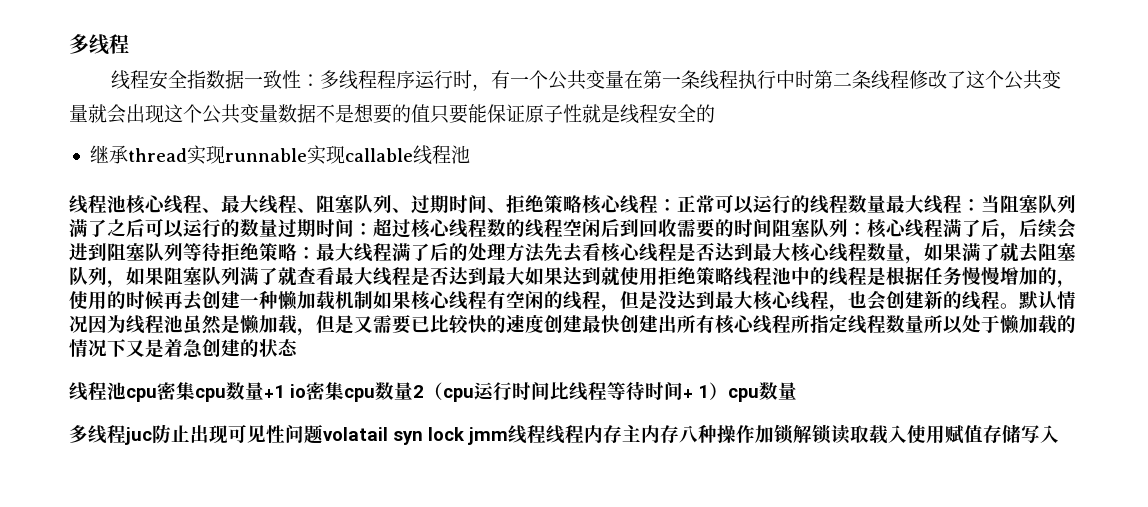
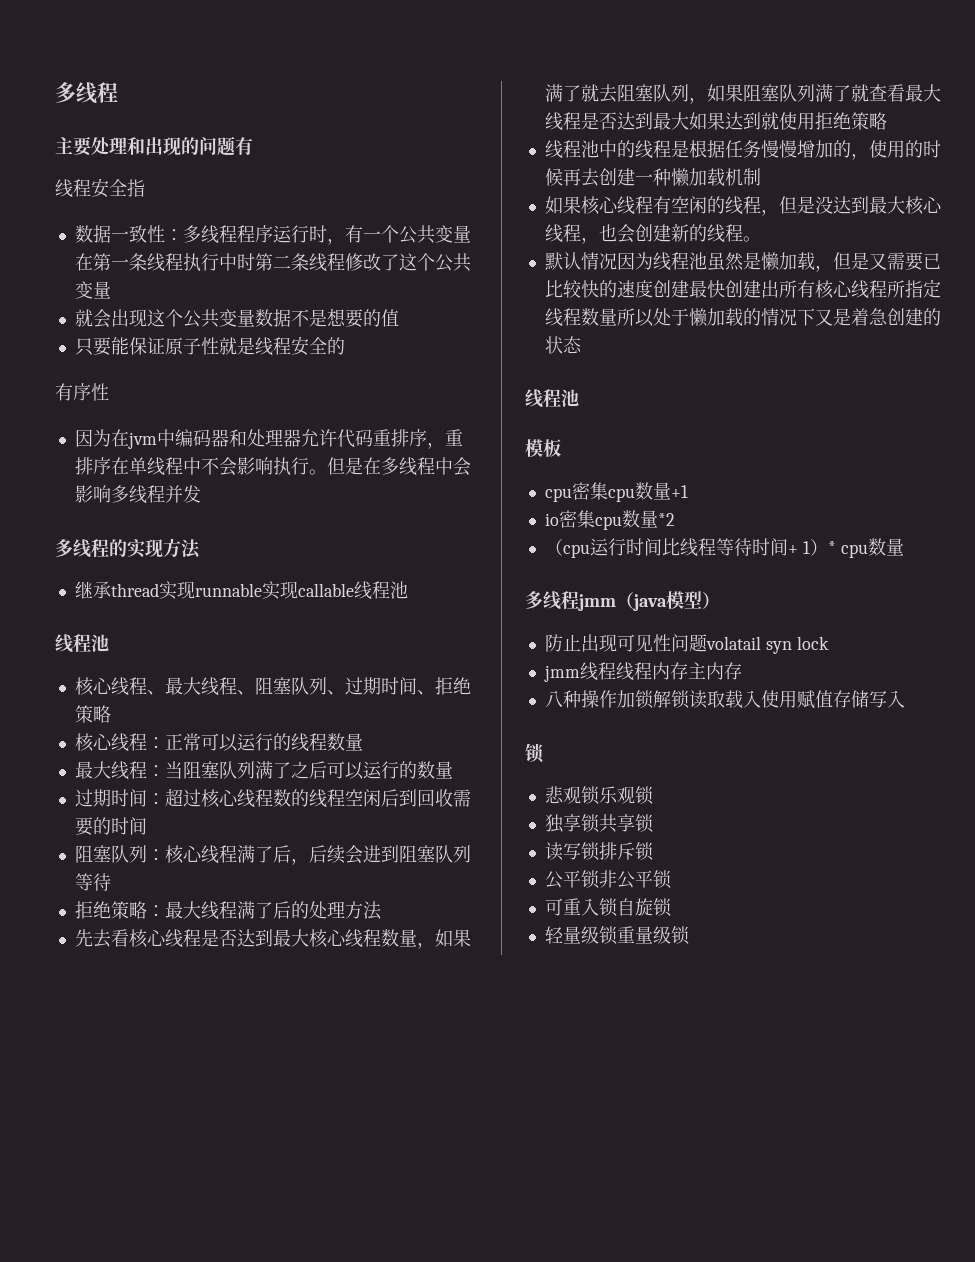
[69,34,129,55] 多线程 -> [55,82,118,104] [55,136,253,156] 多线程 // 主要处理和出现的问题有
(206, 79) none -> (145, 188) //
(88, 113) none -> (111, 290) //
(430, 113) none -> (399, 318) //
(715, 113) none -> [55,383,109,401] [74,429,463,449] [74,457,471,476] [74,485,201,504] [55,538,201,559] // 有序性 // 因为在jvm中编码器和处理器允许代码重排序，重排序在单线程中不会影响执行。但是在多线程中会影响多线程并发 // 多线程的实现方法
(126, 204) none -> (109, 643) //
(582, 204) none -> (111, 714) //
(886, 204) none -> (363, 742) //
(278, 228) none -> (453, 770) //
(772, 228) none -> (147, 826) //
(221, 251) none -> (111, 882) //
(545, 253) none -> (382, 910) //
(734, 276) none -> (887, 121) //
(373, 300) none -> (761, 177) //
(1019, 306) none -> (761, 239) //
(126, 391) none -> [525,439,561,457] // 模板 //
(285, 391) none -> (688, 491) //
[413,385,424,398] 2 -> [657,513,675,526] *2 //
(728, 391) none -> [827,541,836,554] *
[125,427,152,445] juc -> [578,591,720,611] jmm（java模型） //
(465, 434) none -> (829, 643) //
(679, 434) none -> (742, 671) //
(1059, 434) none -> [525,743,544,763] [544,786,654,805] [544,814,654,833] [544,842,654,861] [544,870,672,889] [544,898,672,917] [544,926,690,945] // 锁 // 悲观锁乐观锁 // 独享锁共享锁 // 读写锁排斥锁 // 公平锁非公平锁 // 可重入锁自旋锁 // 轻量级锁重量级锁

